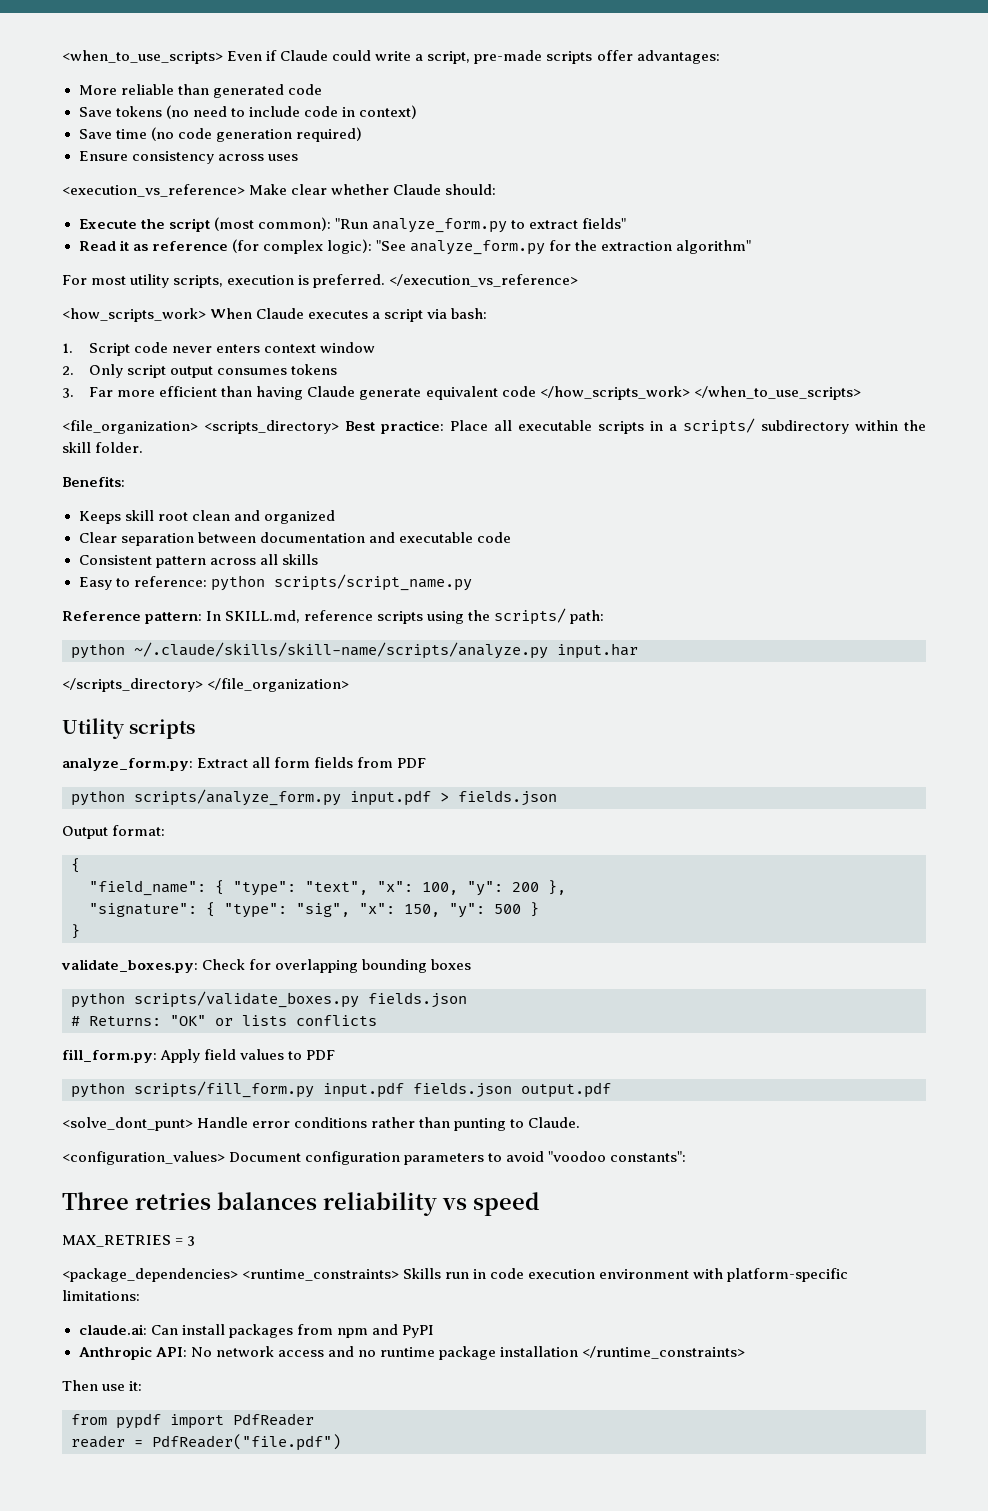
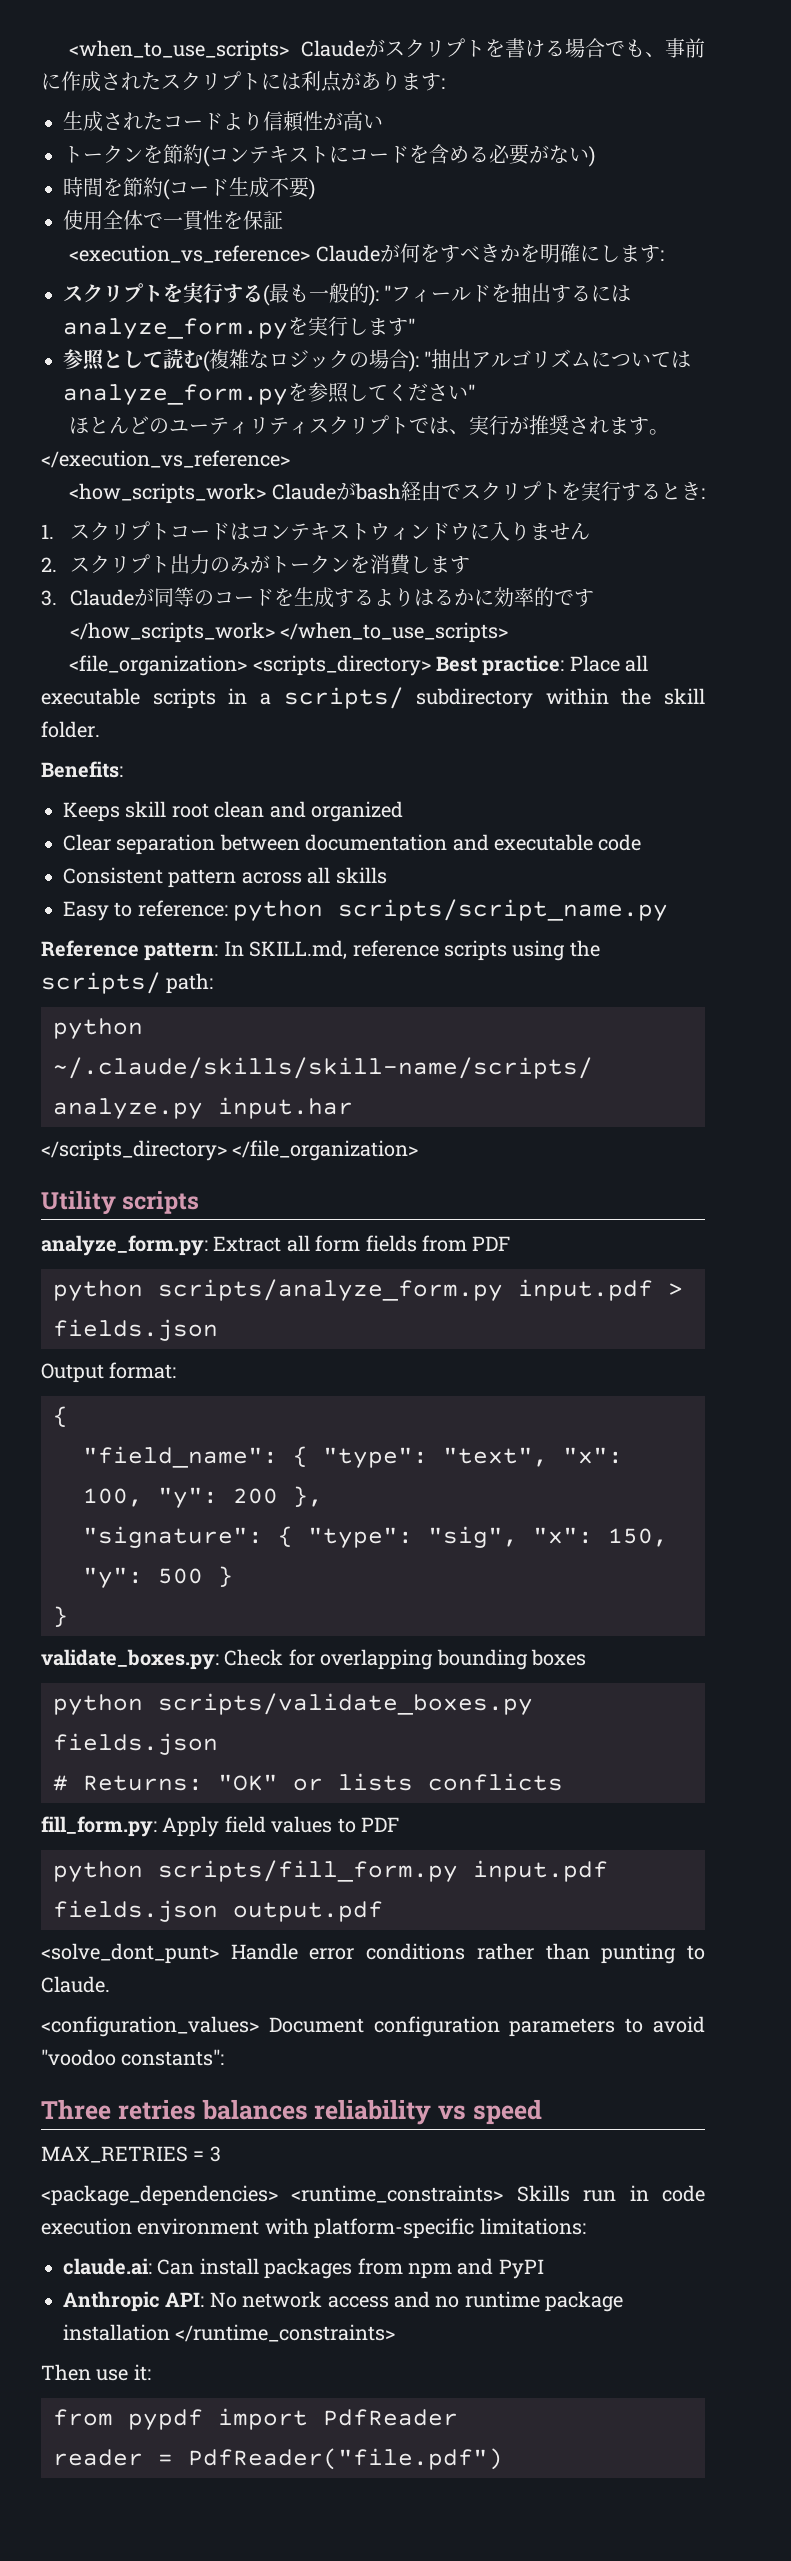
[227,50,720,64] [78,84,322,98] [78,105,417,119] [78,127,362,142] [78,151,298,164] [62,184,497,197] [78,217,626,233] [78,239,752,255] [62,274,579,288] [62,308,488,322] [62,342,376,356] [62,364,338,378] [62,386,536,400] Even if Claude could write a script, pre-made scripts offer advantages: // More reliable than generated code // Save tokens (no need to include code in context) // Save time (no code generation required) // Ensure consistency across uses // <execution_vs_reference> Make clear whether Claude should: // Execute the script (most common): "Run analyze_form.py to extract fields" // Read it as reference (for complex logic): "See analyze_form.py for the extraction algorithm" // For most utility scripts, execution is preferred. </execution_vs_reference> // <how_scripts_work> When Claude executes a script via bash: // 1. Script code never enters context window // 2. Only script output consumes tokens // 3. Far more efficient than having Claude generate equivalent code -> [300,38,705,58] [41,71,445,92] [63,111,383,132] [63,144,595,167] [63,177,315,200] [63,210,283,231] [69,243,664,263] [63,282,632,306] [63,316,415,339] [63,349,692,372] [63,382,475,405] [69,415,670,435] [41,450,290,468] [69,481,705,504] [41,521,590,541] [41,554,470,575] [41,587,594,608] Claudeがスクリプトを書ける場合でも、事前に作成されたスクリプトには利点があります: // 生成されたコードより信頼性が高い // トークンを節約(コンテキストにコードを含める必要がない) // 時間を節約(コード生成不要) // 使用全体で一貫性を保証 // <execution_vs_reference> Claudeが何をすべきかを明確にします: // スクリプトを実行する(最も一般的): "フィールドを抽出するにはanalyze_form.pyを実行します" // 参照として読む(複雑なロジックの場合): "抽出アルゴリズムについてはanalyze_form.pyを参照してください" // ほとんどのユーティリティスクリプトでは、実行が推奨されます。</execution_vs_reference> // <how_scripts_work> Claudeがbash経由でスクリプトを実行するとき: // 1.スクリプトコードはコンテキストウィンドウに入りません // 2.スクリプト出力のみがトークンを消費します // 3. Claudeが同等のコードを生成するよりはるかに効率的です

